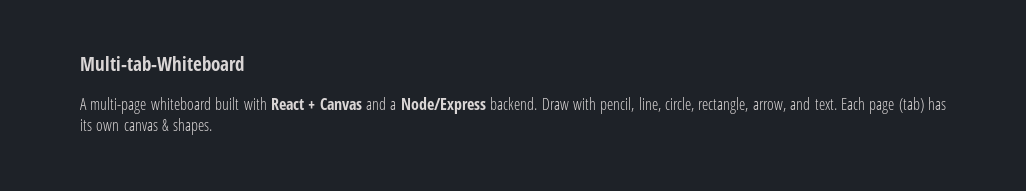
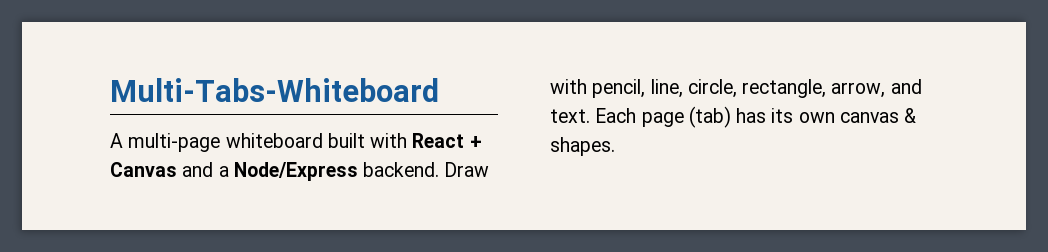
[80,56,244,71] Multi-tab-Whiteboard -> [110,78,439,102] Multi-Tabs-Whiteboard

